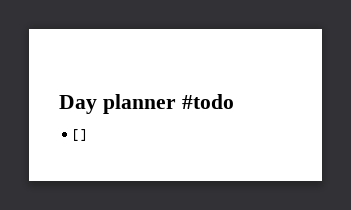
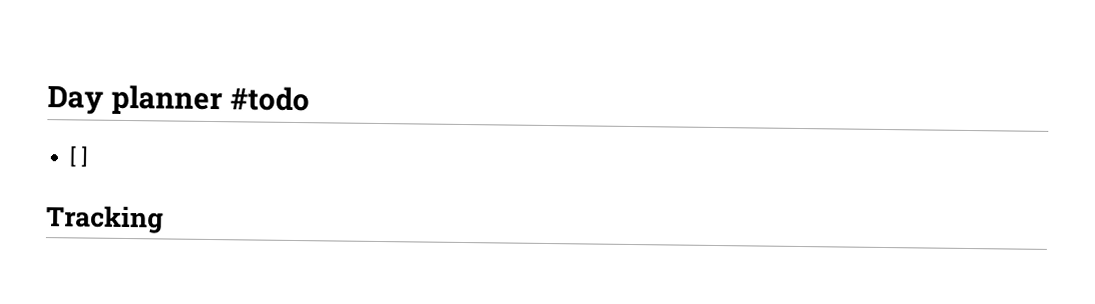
(87, 135) none -> [46,205,164,234] // Tracking

